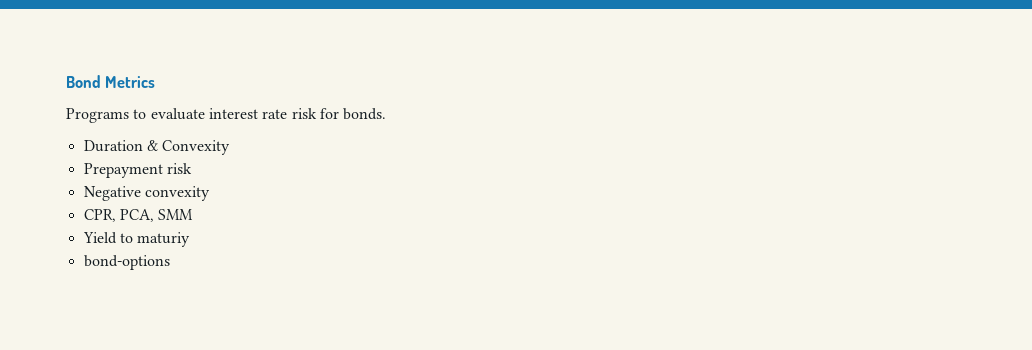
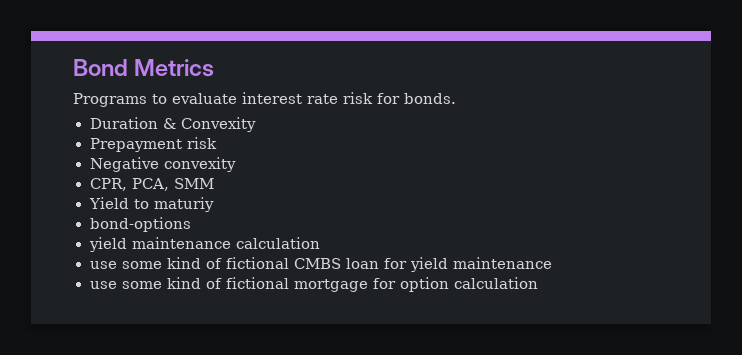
(170, 262) none -> [88,237,320,252] [89,257,552,272] [89,277,538,292] // yield maintenance calculation // use some kind of fictional CMBS loan for yield maintenance // use some kind of fictional mortgage for option calculation

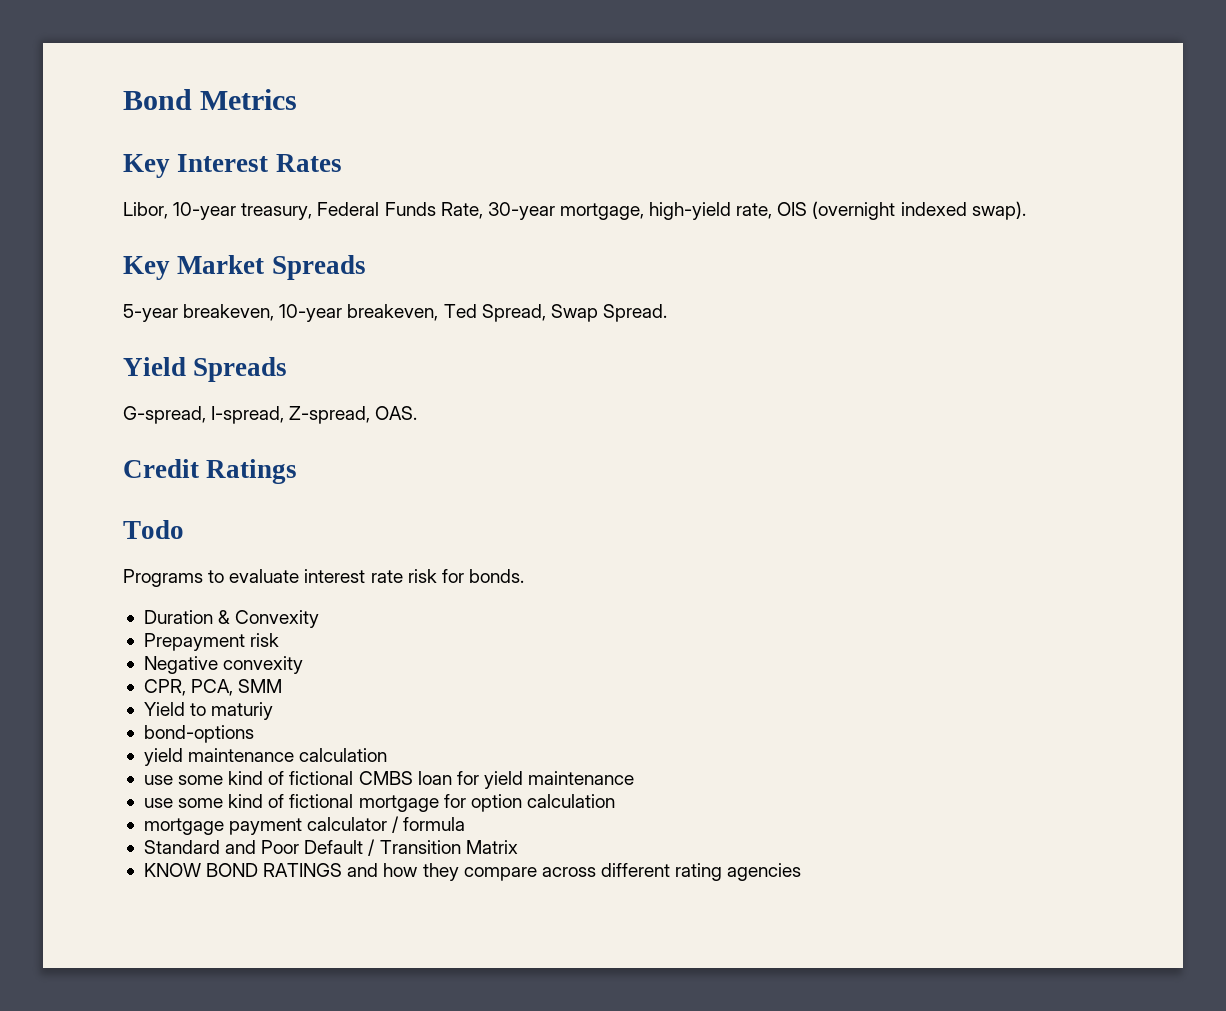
(215, 68) none -> [123,154,342,178] [123,201,1026,220] [123,255,366,280] [123,304,667,322] [123,357,288,382] [123,406,418,424] [123,459,298,484] [123,520,184,539] // Key Interest Rates // Libor, 10-year treasury, Federal Funds Rate, 30-year mortgage, high-yield rate, OIS (overnight indexed swap). // Key Market Spreads // 5-year breakeven, 10-year breakeven, Ted Spread, Swap Spread. // Yield Spreads // G-spread, I-spread, Z-spread, OAS. // Credit Ratings // Todo
(538, 283) none -> [143,816,466,835] [143,839,518,856] [143,863,802,881] // mortgage payment calculator / formula // Standard and Poor Default / Transition Matrix // KNOW BOND RATINGS and how they compare across different rating agencies

